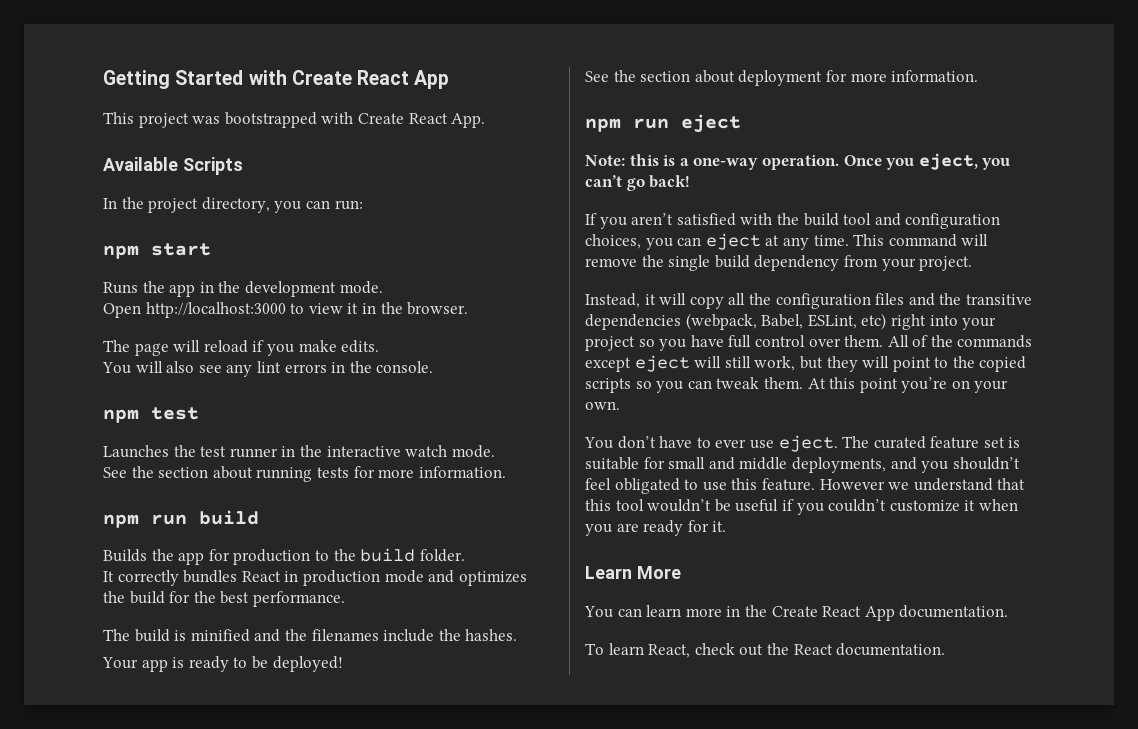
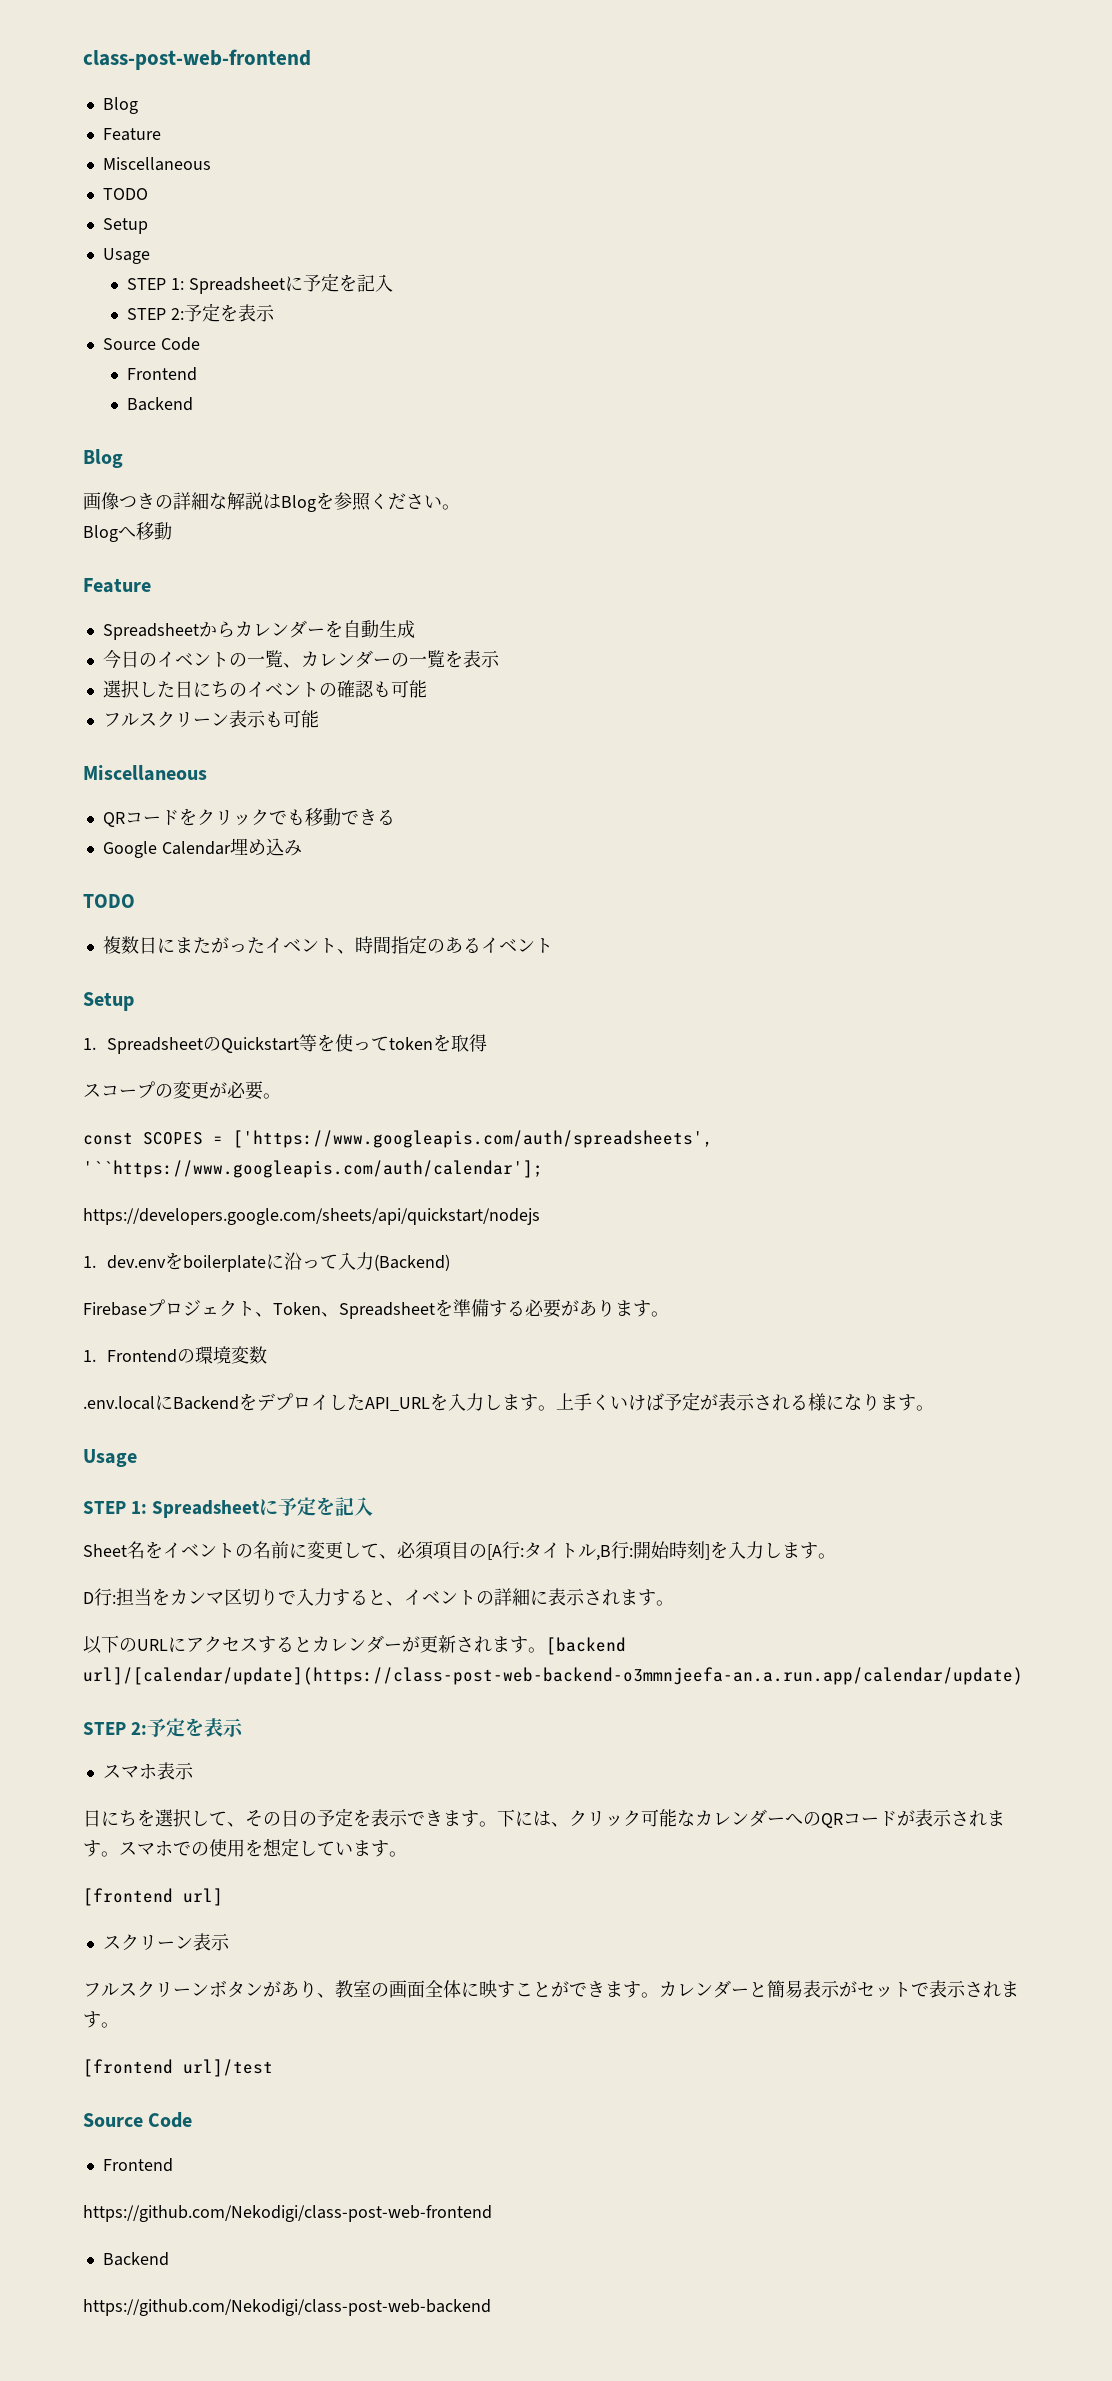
[103,70,450,89] [103,112,486,128] [103,157,243,175] [103,197,363,213] [103,243,211,259] [103,281,383,297] [103,302,469,318] [103,340,380,356] [102,361,434,377] [103,407,199,423] [103,445,495,458] [103,466,506,482] [103,510,259,528] [103,548,465,565] [103,570,527,586] [103,591,345,607] [103,629,518,642] [102,656,343,672] [585,70,979,86] [585,114,741,133] [585,153,1011,170] [585,175,691,191] [585,213,1001,229] [585,233,989,250] [585,255,973,271] [585,293,1032,309] [585,313,997,330] [585,335,1033,351] [585,355,1027,372] [585,377,1009,393] [585,401,620,410] [584,435,1021,452] [585,457,1020,473] [585,478,1026,494] [585,499,1018,515] [585,520,727,536] [585,566,681,579] [584,605,1009,621] [585,643,946,658] Getting Started with Create React App // This project was bootstrapped with Create React App. // Available Scripts // In the project directory, you can run: // npm start // Runs the app in the development mode. // Open http://localhost:3000 to view it in the browser. // The page will reload if you make edits. // You will also see any lint errors in the console. // npm test // Launches the test runner in the interactive watch mode. // See the section about running tests for more information. // npm run build // Builds the app for production to the build folder. // It correctly bundles React in production mode and optimizes the build for the best performance. // The build is minified and the filenames include the hashes. // Your app is ready to be deployed! // See the section about deployment for more information. // npm run eject // Note: this is a one-way operation. Once you eject, you can’t go back! // If you aren’t satisfied with the build tool and configuration choices, you can eject at any time. This command will remove the single build dependency from your project. // Instead, it will copy all the configuration files and the transitive dependencies (webpack, Babel, ESLint, etc) right into your project so you have full control over them. All of the commands except eject will still work, but they will point to the copied scripts so you can tweak them. At this point you’re on your own. // You don’t have to ever use eject. The curated feature set is suitable for small and middle deployments, and you shouldn’t feel obligated to use this feature. However we understand that this tool wouldn’t be useful if you couldn’t customize it when you are ready for it. // Learn More // You can learn more in the Create React App documentation. // To learn React, check out the React documentation. -> [83,49,311,70] [102,97,138,114] [102,128,161,141] [102,157,211,171] [102,188,148,200] [102,218,148,234] [102,248,150,264] [127,273,393,294] [127,303,276,322] [102,337,200,351] [127,367,198,381] [127,397,194,411] [83,449,123,468] [83,492,460,512] [83,522,172,542] [83,578,151,593] [102,620,415,640] [102,650,500,669] [102,680,427,698] [102,710,319,728] [83,765,207,781] [102,808,395,827] [102,838,302,858] [83,894,135,908] [102,935,553,954] [83,992,134,1011] [83,1034,488,1054] [83,1081,281,1100] [83,1130,713,1148] [83,1160,543,1178] [83,1208,540,1225] [83,1252,451,1272] [83,1299,669,1319] [83,1346,268,1364] [83,1392,934,1411] [83,1449,137,1467] [83,1497,374,1518] [83,1540,836,1561] [83,1588,674,1606] [83,1635,626,1655] [83,1667,1023,1685] [83,1718,245,1737] [102,1762,194,1780] [83,1808,1005,1828] [83,1838,407,1857] [83,1888,223,1906] [102,1933,230,1951] [83,1980,1019,1998] [83,2011,119,2028] [83,2059,273,2077] [83,2112,193,2128] [102,2158,173,2172] [83,2205,492,2222] [102,2252,169,2266] [83,2299,491,2316] class-post-web-frontend // Blog // Feature // Miscellaneous // TODO // Setup // Usage // STEP 1: Spreadsheetに予定を記入 // STEP 2:予定を表示 // Source Code // Frontend // Backend // Blog // 画像つきの詳細な解説はBlogを参照ください。 // Blogへ移動 // Feature // Spreadsheetからカレンダーを自動生成 // 今日のイベントの一覧、カレンダーの一覧を表示 // 選択した日にちのイベントの確認も可能 // フルスクリーン表示も可能 // Miscellaneous // QRコードをクリックでも移動できる // Google Calendar埋め込み // TODO // 複数日にまたがったイベント、時間指定のあるイベント // Setup // 1. SpreadsheetのQuickstart等を使ってtokenを取得 // スコープの変更が必要。 // const SCOPES = ['https://www.googleapis.com/auth/spreadsheets', '``https://www.googleapis.com/auth/calendar']; // https://developers.google.com/sheets/api/quickstart/nodejs // 1. dev.envをboilerplateに沿って入力(Backend) // Firebaseプロジェクト、Token、Spreadsheetを準備する必要があります。 // 1. Frontendの環境変数 // .env.localにBackendをデプロイしたAPI_URLを入力します。上手くいけば予定が表示される様になります。 // Usage // STEP 1: Spreadsheetに予定を記入 // Sheet名をイベントの名前に変更して、必須項目の[A行:タイトル,B行:開始時刻]を入力します。 // D行:担当をカンマ区切りで入力すると、イベントの詳細に表示されます。 // 以下のURLにアクセスするとカレンダーが更新されます。[backend url]/[calendar/update](https://class-post-web-backend-o3mmnjeefa-an.a.run.app/calendar/update) // STEP 2:予定を表示 // スマホ表示 // 日にちを選択して、その日の予定を表示できます。下には、クリック可能なカレンダーへのQRコードが表示されます。スマホでの使用を想定しています。 // [frontend url] // スクリーン表示 // フルスクリーンボタンがあり、教室の画面全体に映すことができます。カレンダーと簡易表示がセットで表示されます。 // [frontend url]/test // Source Code // Frontend // https://github.com/Nekodigi/class-post-web-frontend // Backend // https://github.com/Nekodigi/class-post-web-backend

